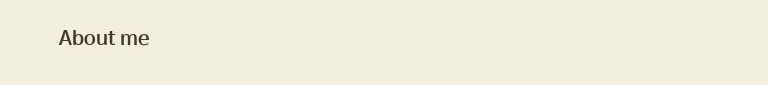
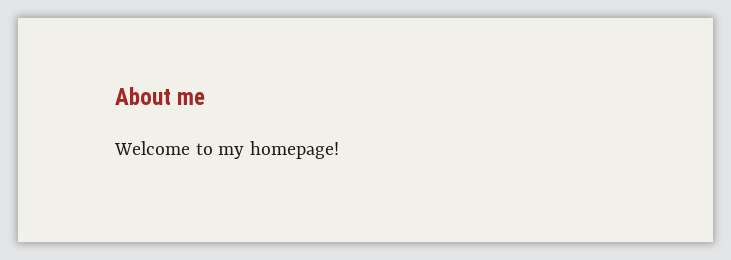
(150, 40) none -> [114,141,340,159] // Welcome to my homepage!

